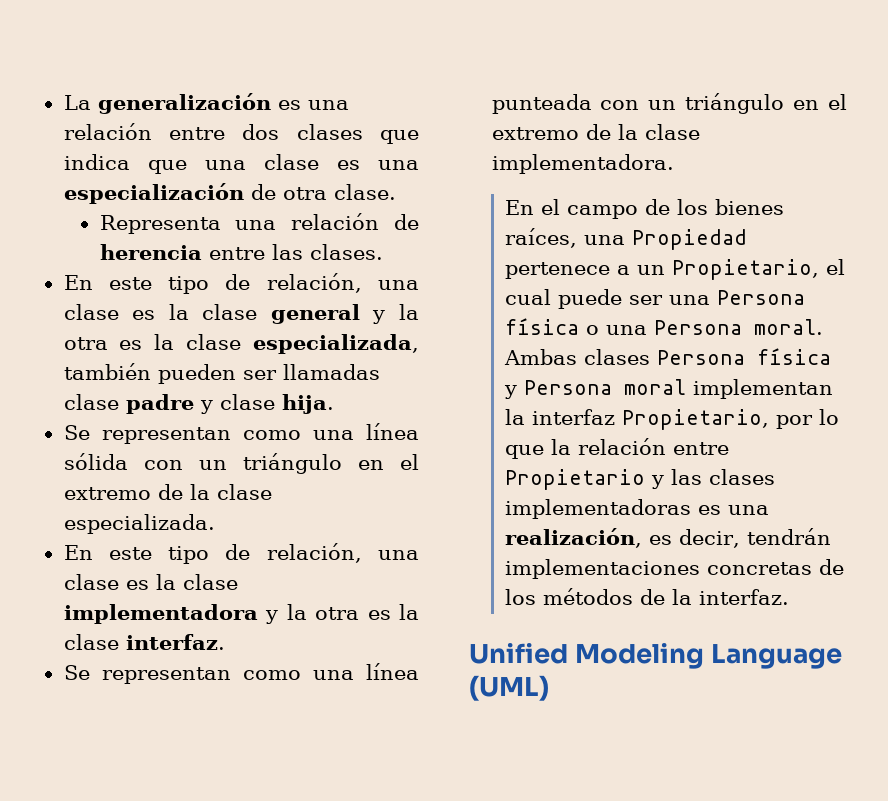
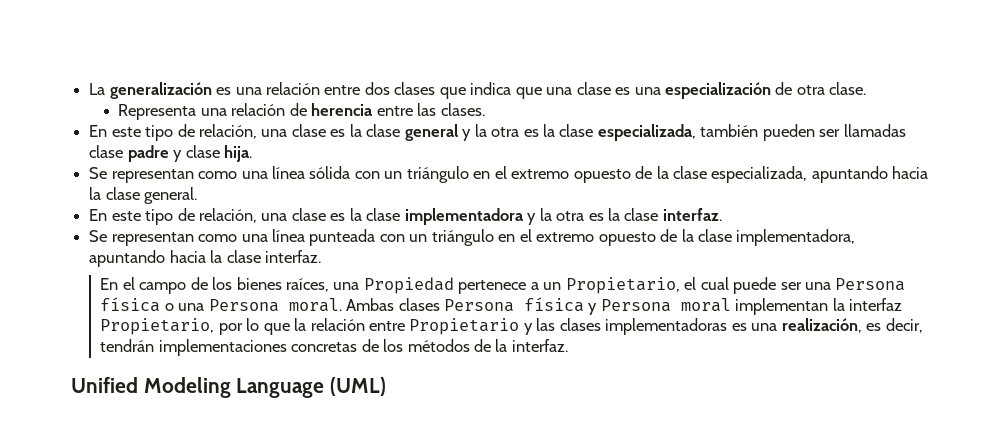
[157,484,272,500] [63,514,215,534] de la clase especializada. -> [573,166,929,183] [89,187,198,204] opuesto de la clase especializada, apuntando hacia la clase general.
[585,124,700,140] [491,154,674,174] de la clase implementadora. -> [598,229,856,246] [89,250,321,267] opuesto de la clase implementadora, apuntando hacia la clase interfaz.

